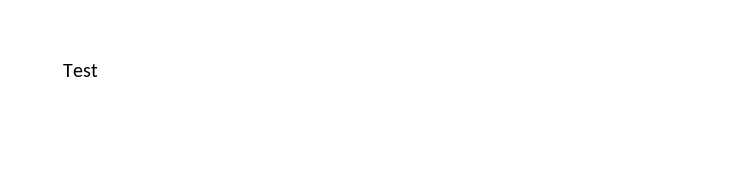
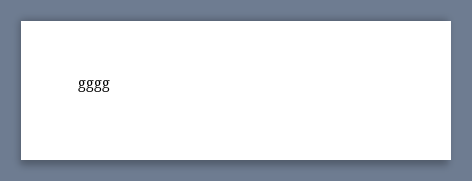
[63,64,98,77] Test -> [78,80,110,92] gggg

